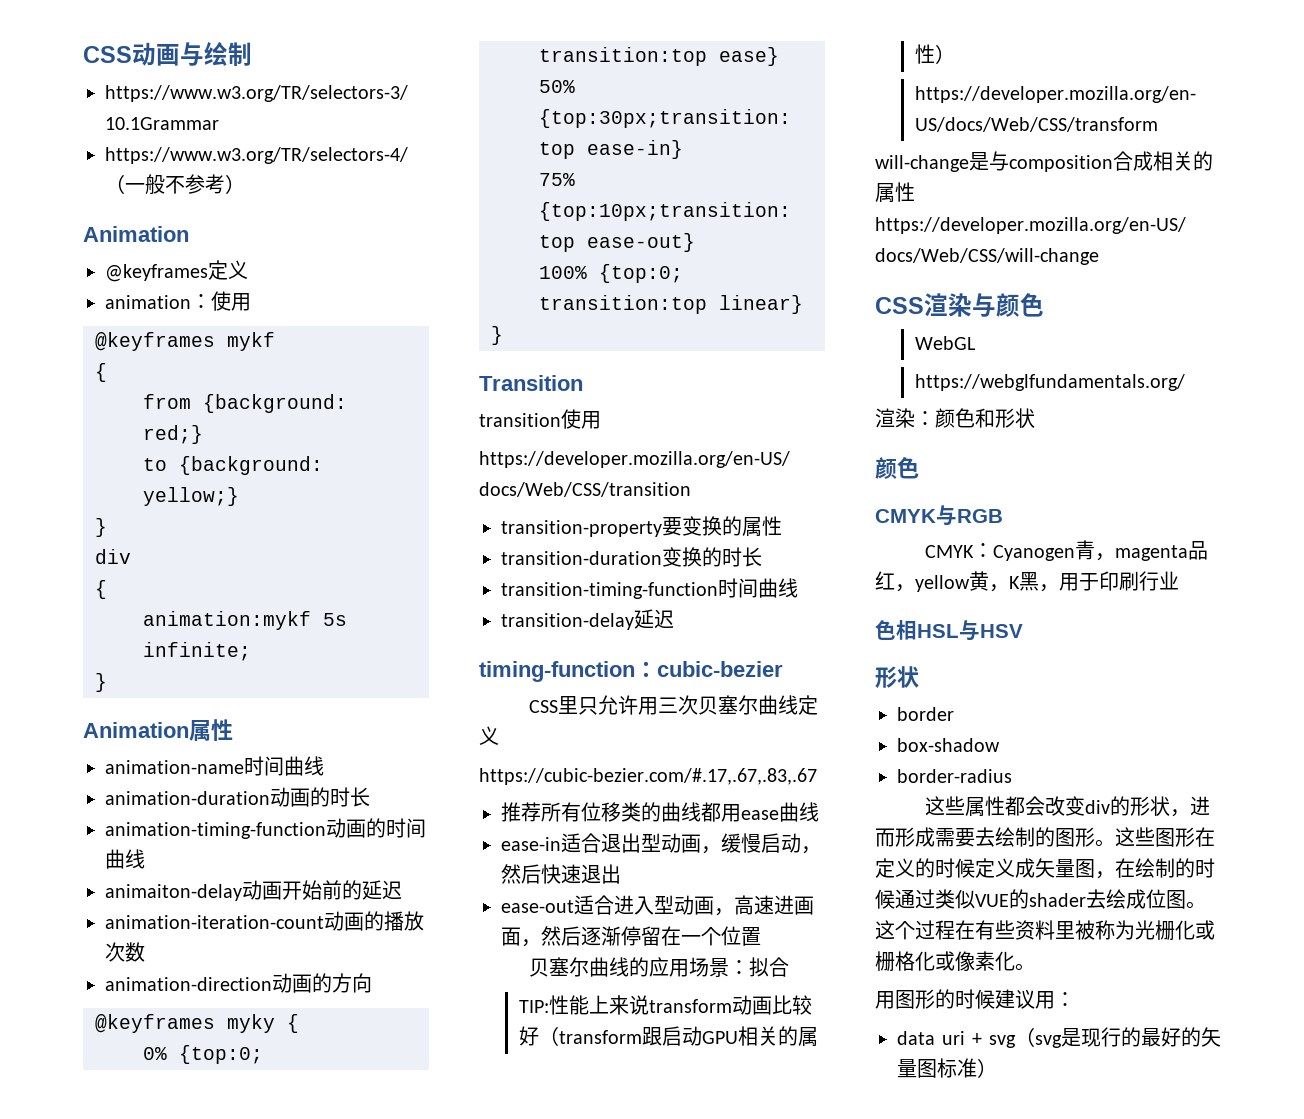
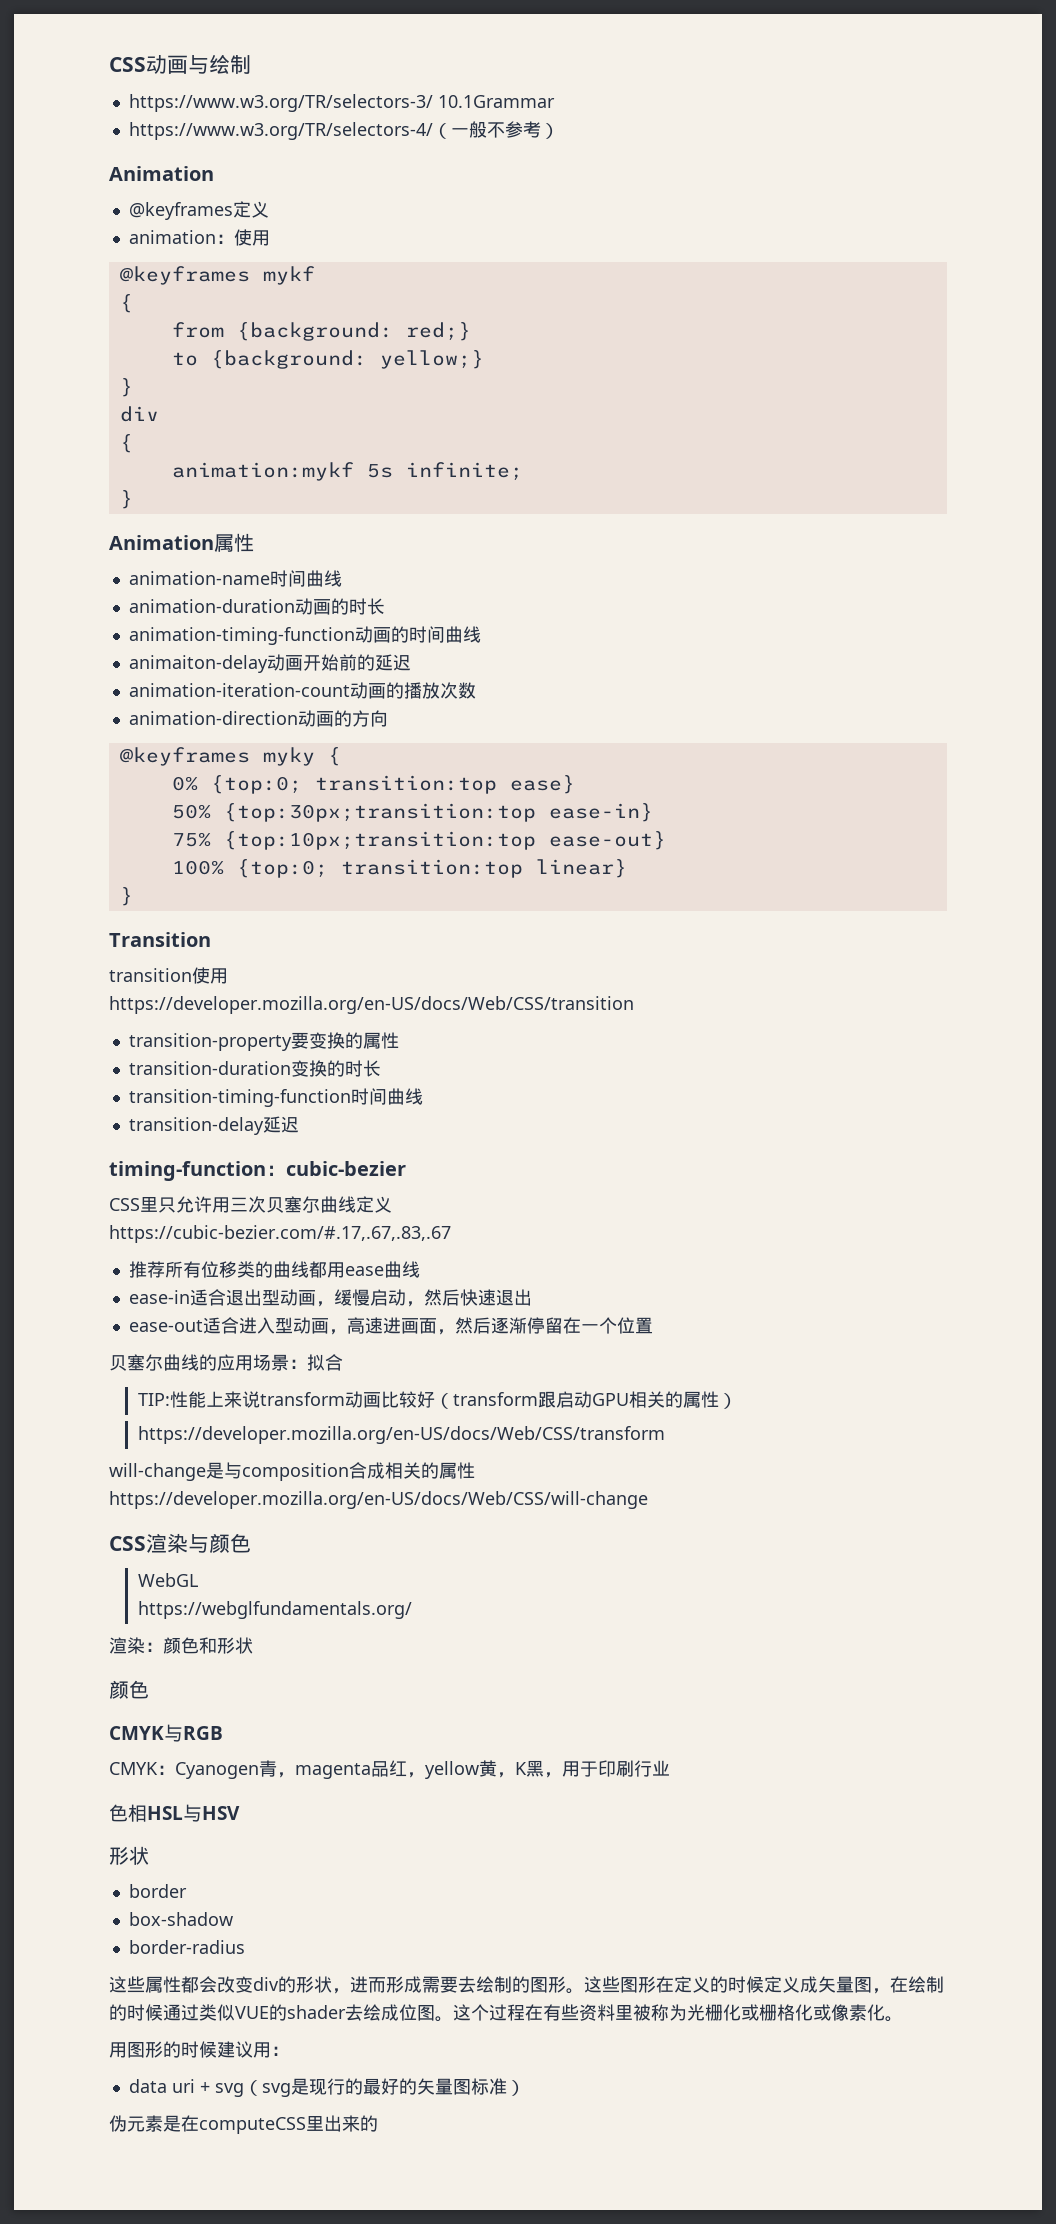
(997, 1068) none -> [109,2115,378,2134] // 伪元素是在computeCSS里出来的

